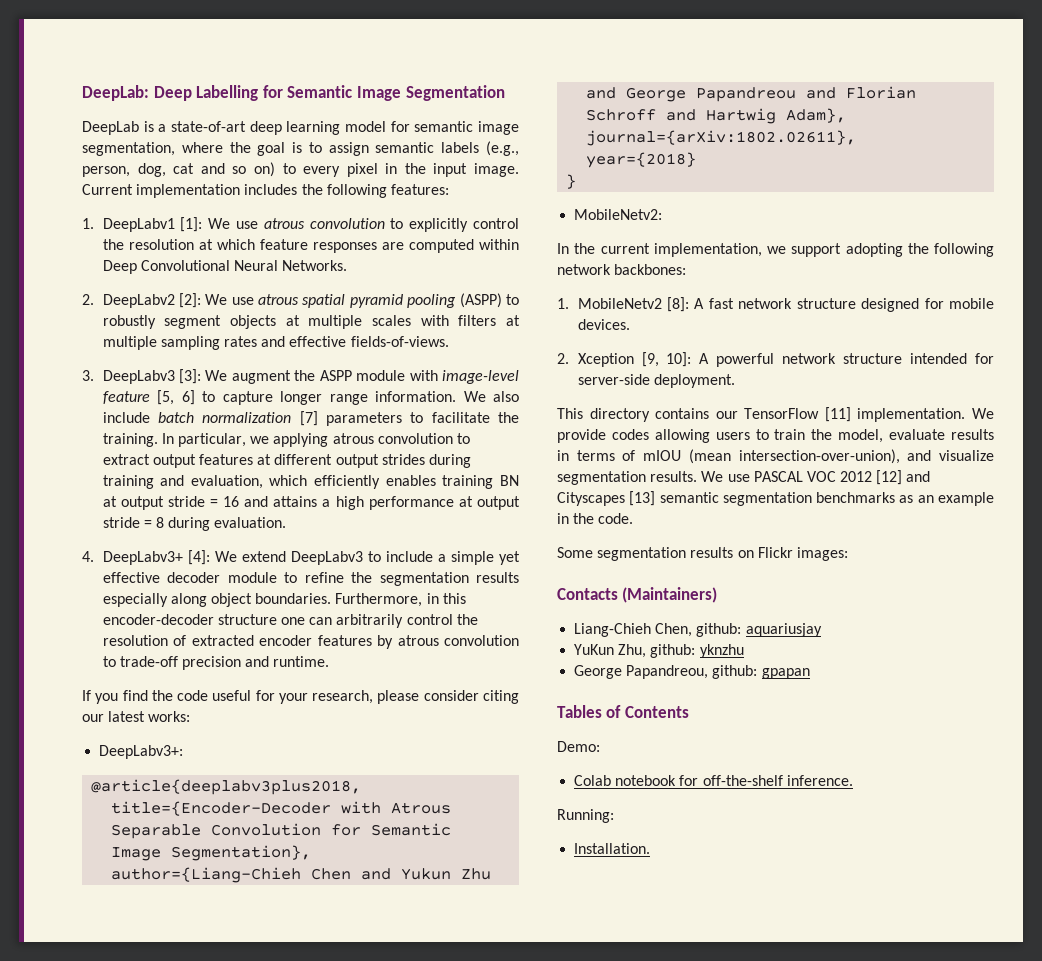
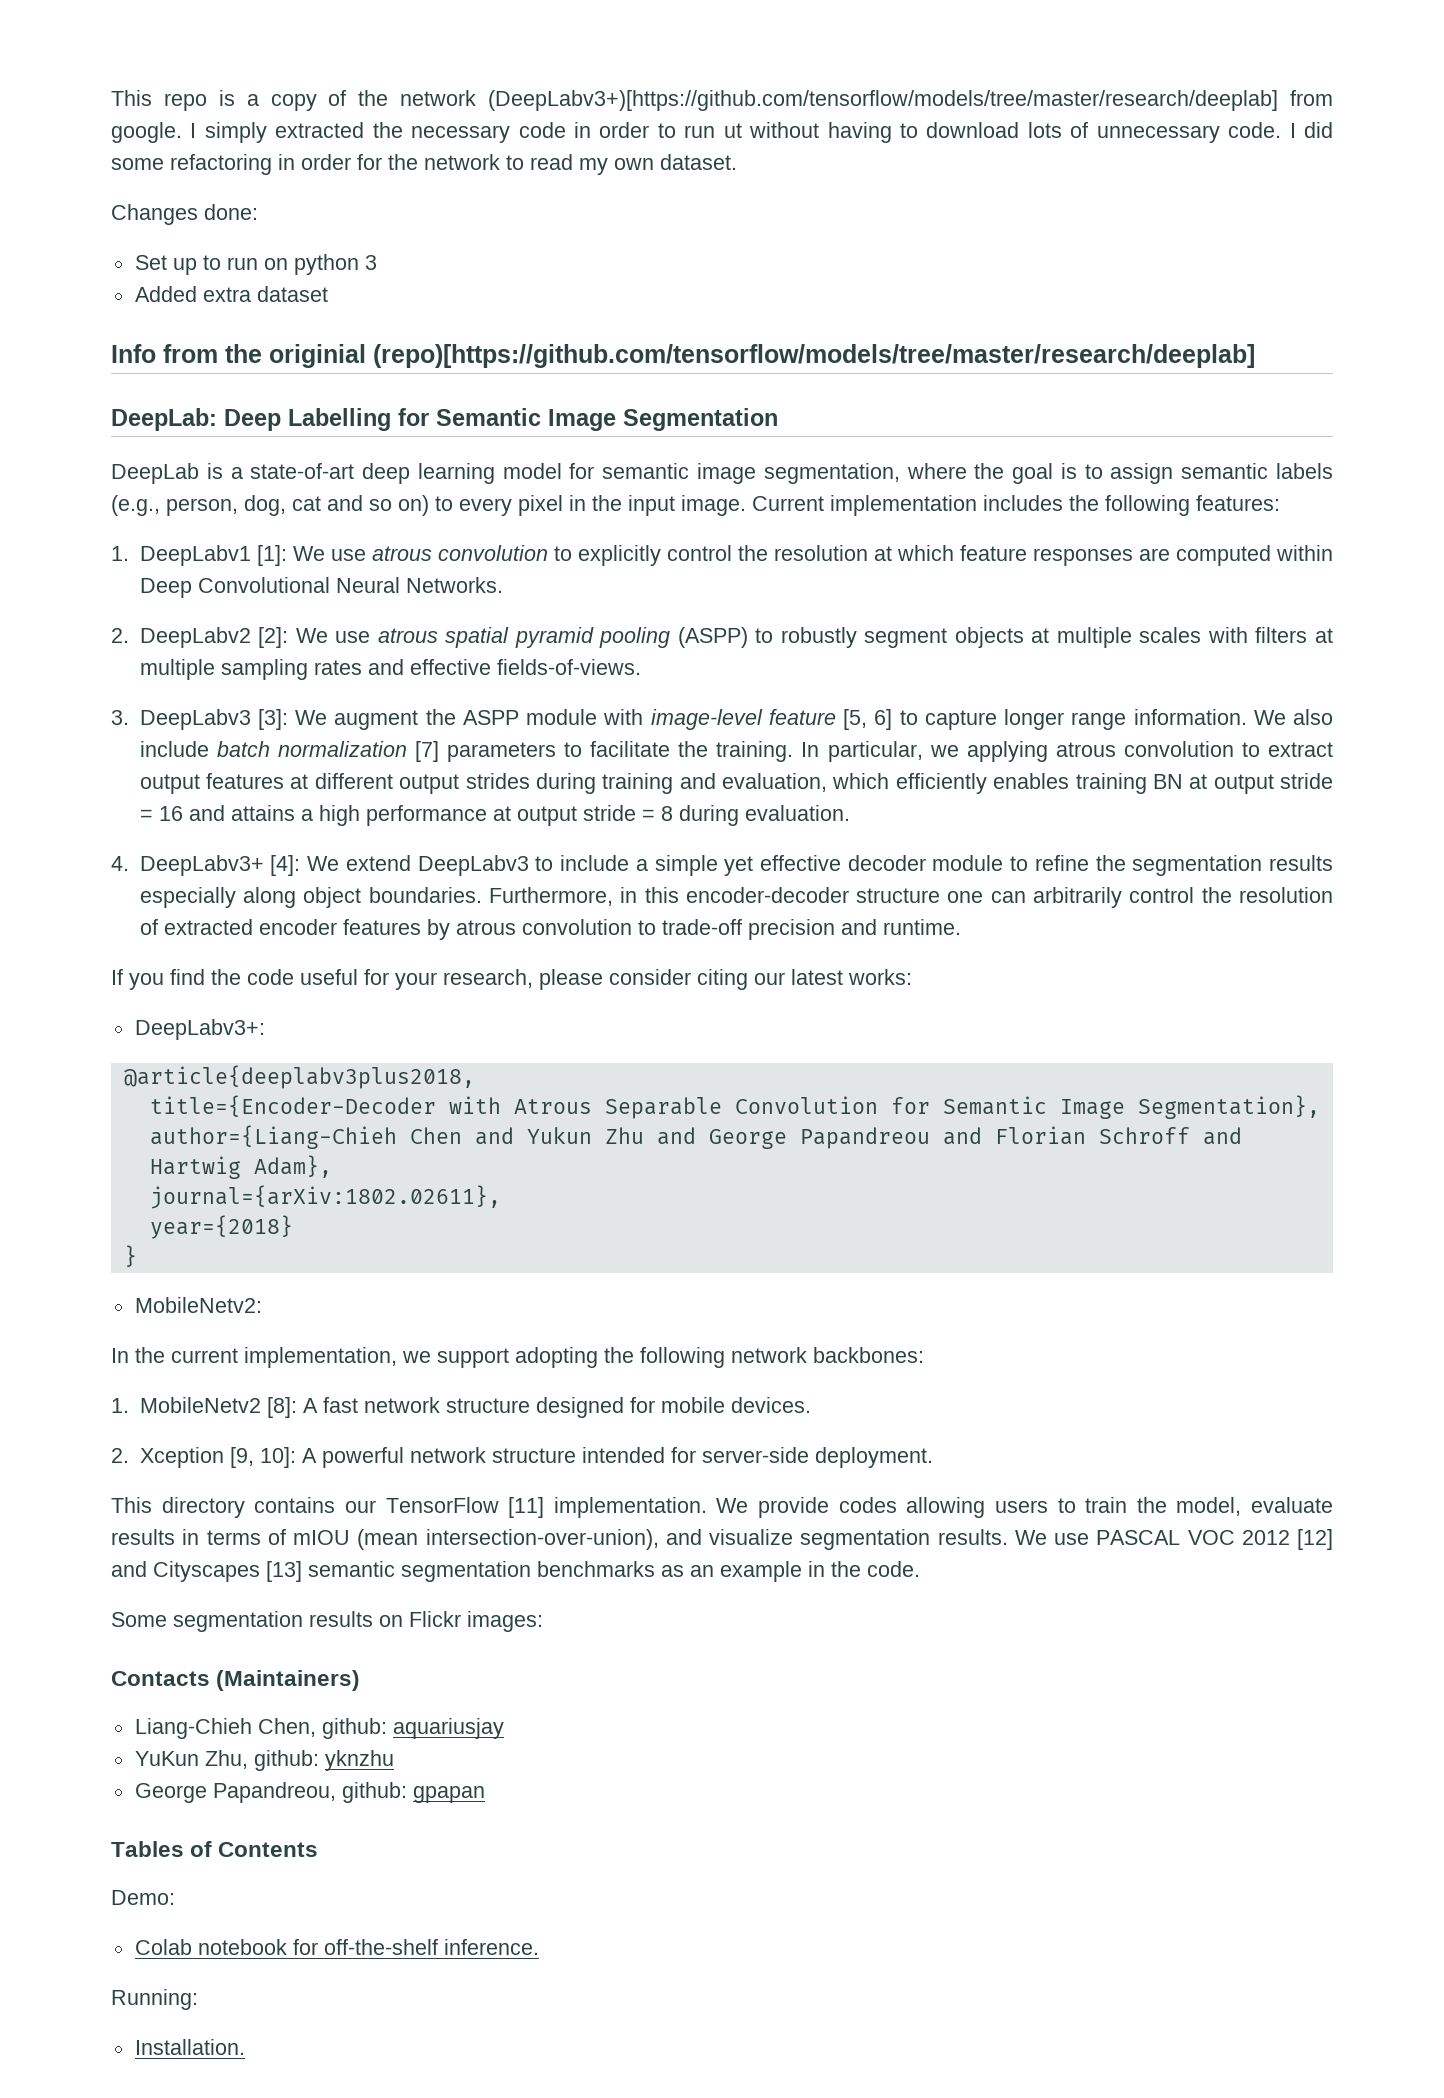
(82, 93) none -> [111,90,1333,111] [111,122,1333,143] [111,154,737,175] [111,204,258,225] [134,254,377,275] [134,286,328,302] [111,344,1255,368] This repo is a copy of the network (DeepLabv3+)[https://github.com/tensorflow/models/tree/master/research/deeplab] from google. I simply extracted the necessary code in order to run ut without having to download lots of unnecessary code. I did some refactoring in order for the network to read my own dataset. // Changes done: // Set up to run on python 3 // Added extra dataset // Info from the originial (repo)[https://github.com/tensorflow/models/tree/master/research/deeplab] //

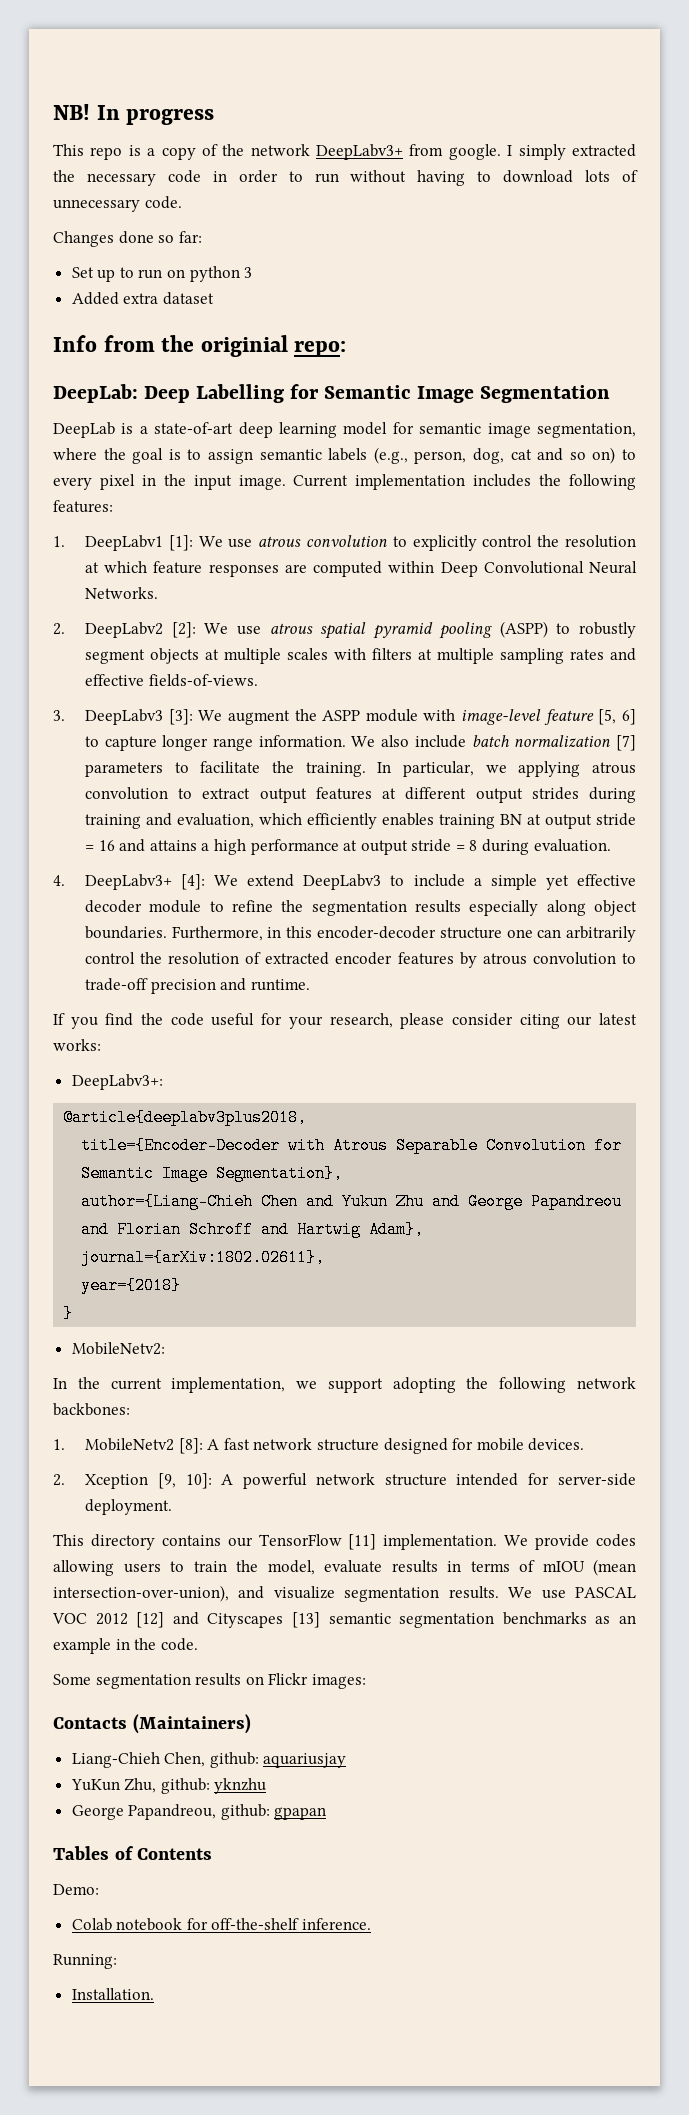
(111, 98) none -> [53,104,215,125] NB! In progress //
[488,90,1279,111] (DeepLabv3+)[https://github.com/tensorflow/models/tree/master/research/deeplab] -> [316,144,404,160] DeepLabv3+
[723,123,742,138] ut -> (339, 178) none
[1289,122,1333,138] [111,154,737,175] [111,204,258,225] I did some refactoring in order for the network to read my own dataset. // Changes done: -> [53,231,202,247] // Changes done so far:
[373,344,1255,368] (repo)[https://github.com/tensorflow/models/tree/master/research/deeplab] -> [294,341,347,357] repo:

